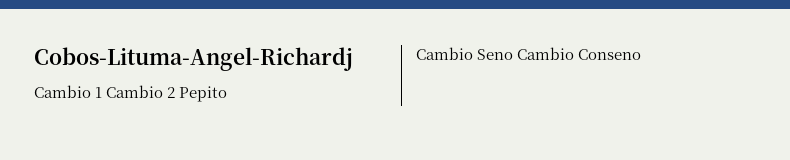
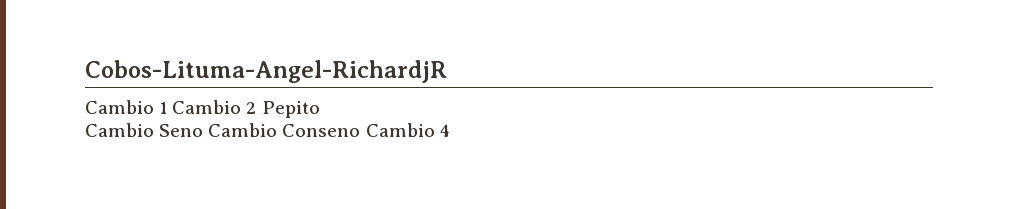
[34,47,353,71] Cobos-Lituma-Angel-Richardj -> [85,60,447,83] Cobos-Lituma-Angel-RichardjR
(642, 54) none -> [365,123,450,137] Cambio 4

